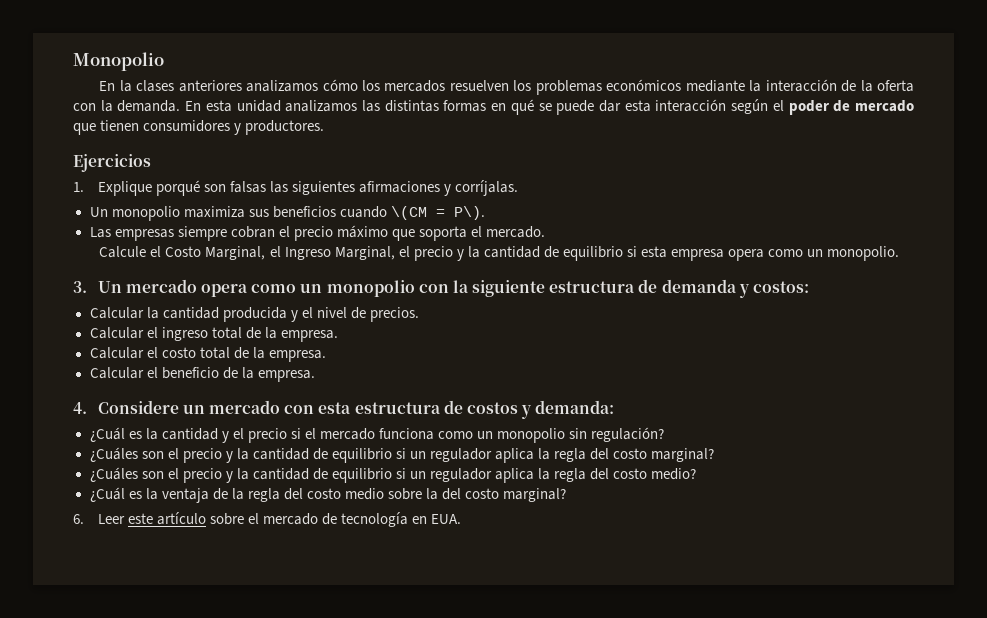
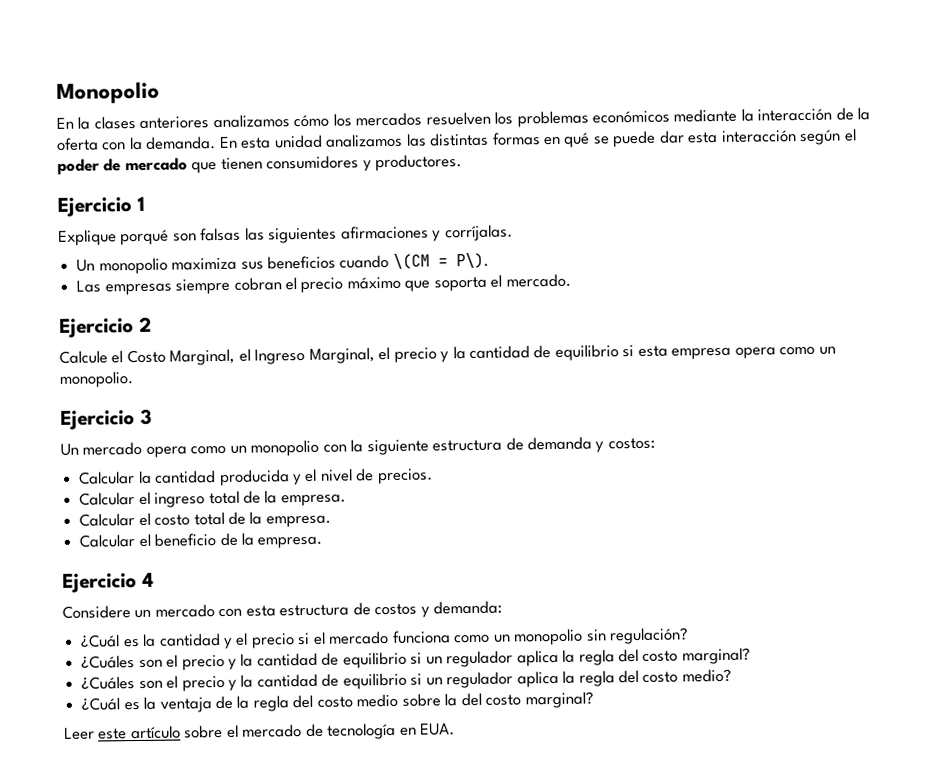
[73,154,151,172] [73,182,84,192] Ejercicios // 1. -> [57,196,145,217] Ejercicio 1 //
(545, 232) none -> [59,316,152,338] // Ejercicio 2
[73,281,87,293] 3. -> [60,408,152,430] Ejercicio 3 //
[73,402,87,414] 4. -> [62,572,154,593] Ejercicio 4 //
[73,514,84,524] 6. -> (594, 700) none

